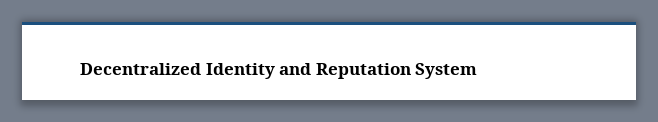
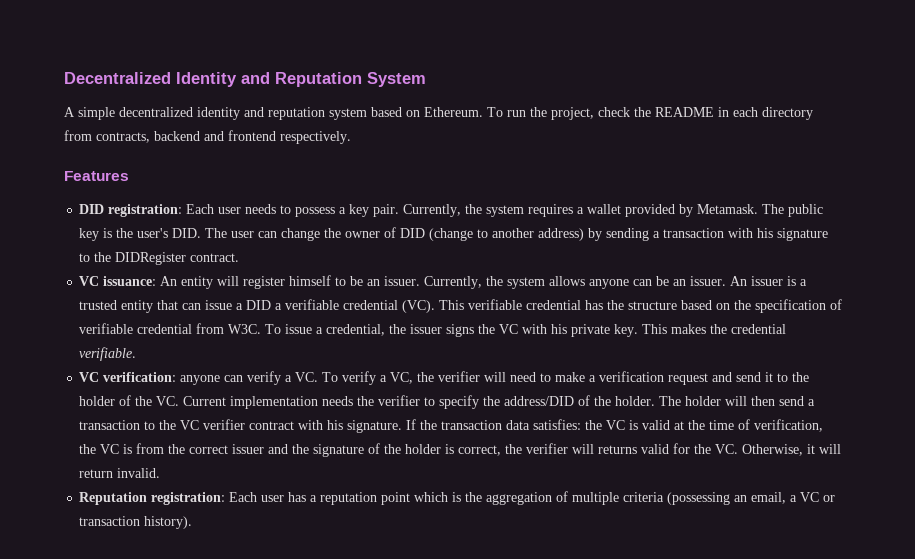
(478, 71) none -> [64,107,813,120] [64,130,351,144] [64,171,129,181] [79,204,824,217] [79,227,829,241] [79,252,240,265] [79,275,808,289] [79,299,843,313] [79,323,787,337] [79,347,137,361] [79,371,810,385] [79,395,816,409] [79,419,824,433] [79,443,842,457] [79,468,161,478] [79,491,836,505] [79,516,193,529] // A simple decentralized identity and reputation system based on Ethereum. To run the project, check the README in each directory from contracts, backend and frontend respectively. // Features // DID registration: Each user needs to possess a key pair. Currently, the system requires a wallet provided by Metamask. The public key is the user's DID. The user can change the owner of DID (change to another address) by sending a transaction with his signature to the DIDRegister contract. // VC issuance: An entity will register himself to be an issuer. Currently, the system allows anyone can be an issuer. An issuer is a trusted entity that can issue a DID a verifiable credential (VC). This verifiable credential has the structure based on the specification of verifiable credential from W3C. To issue a credential, the issuer signs the VC with his private key. This makes the credential verifiable. // VC verification: anyone can verify a VC. To verify a VC, the verifier will need to make a verification request and send it to the holder of the VC. Current implementation needs the verifier to specify the address/DID of the holder. The holder will then send a transaction to the VC verifier contract with his signature. If the transaction data satisfies: the VC is valid at the time of verification, the VC is from the correct issuer and the signature of the holder is correct, the verifier will returns valid for the VC. Otherwise, it will return invalid. // Reputation registration: Each user has a reputation point which is the aggregation of multiple criteria (possessing an email, a VC or transaction history).

